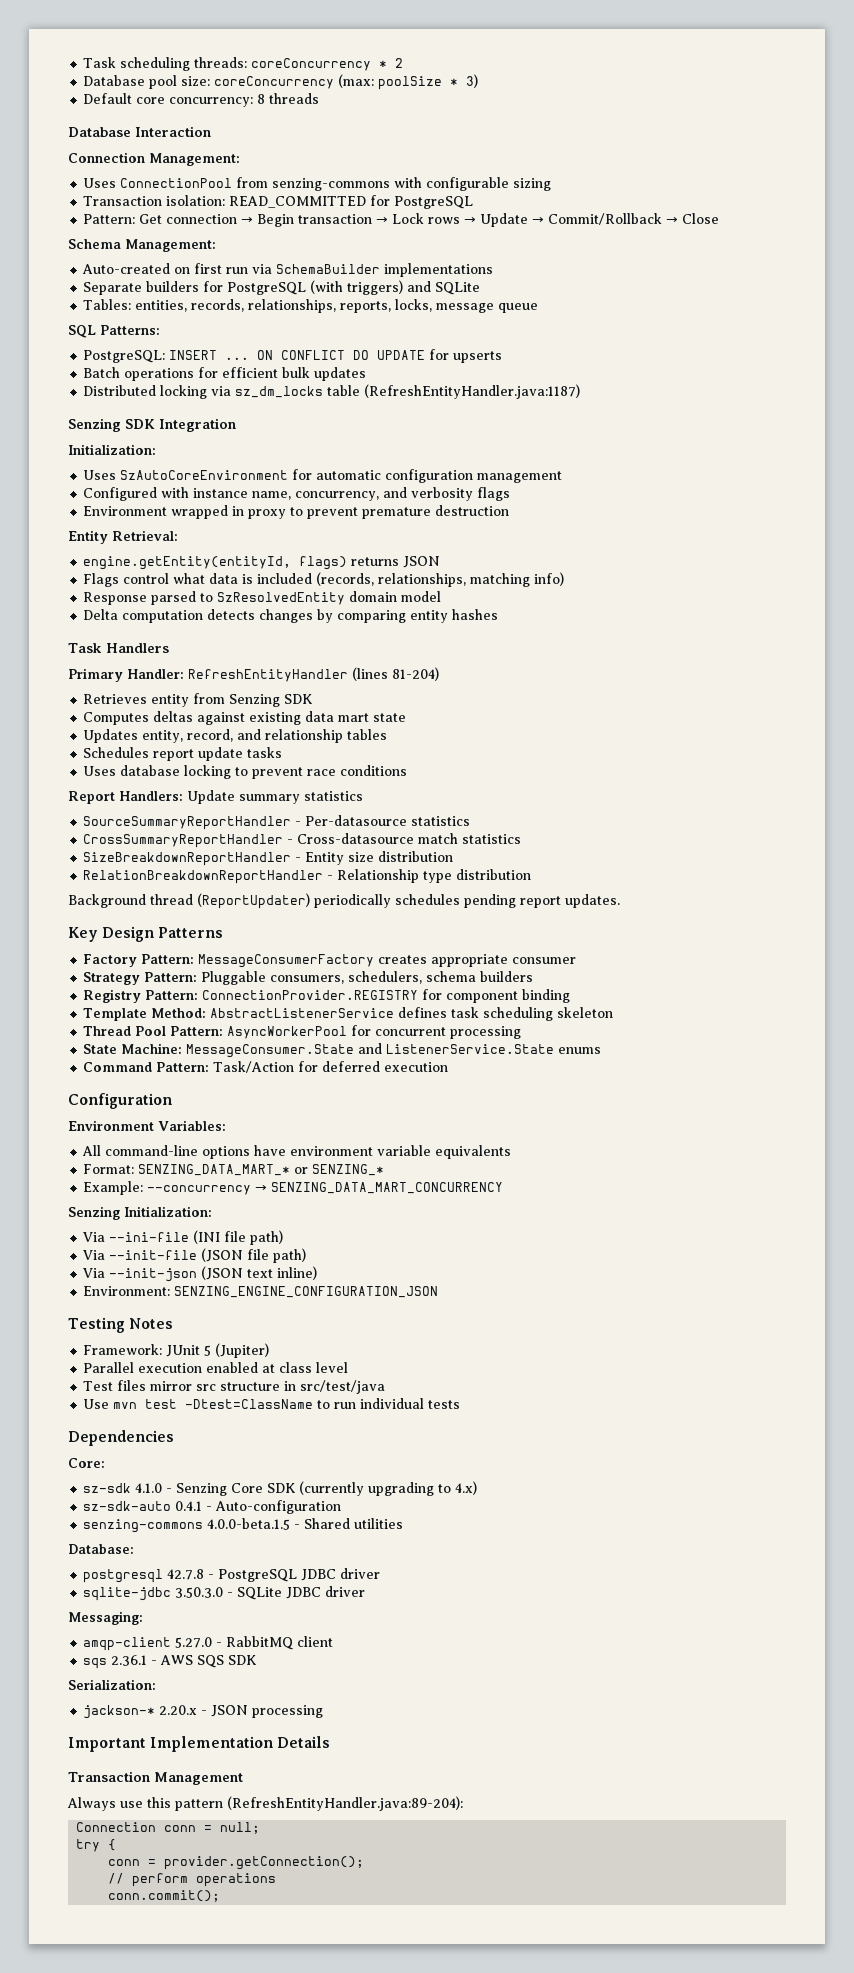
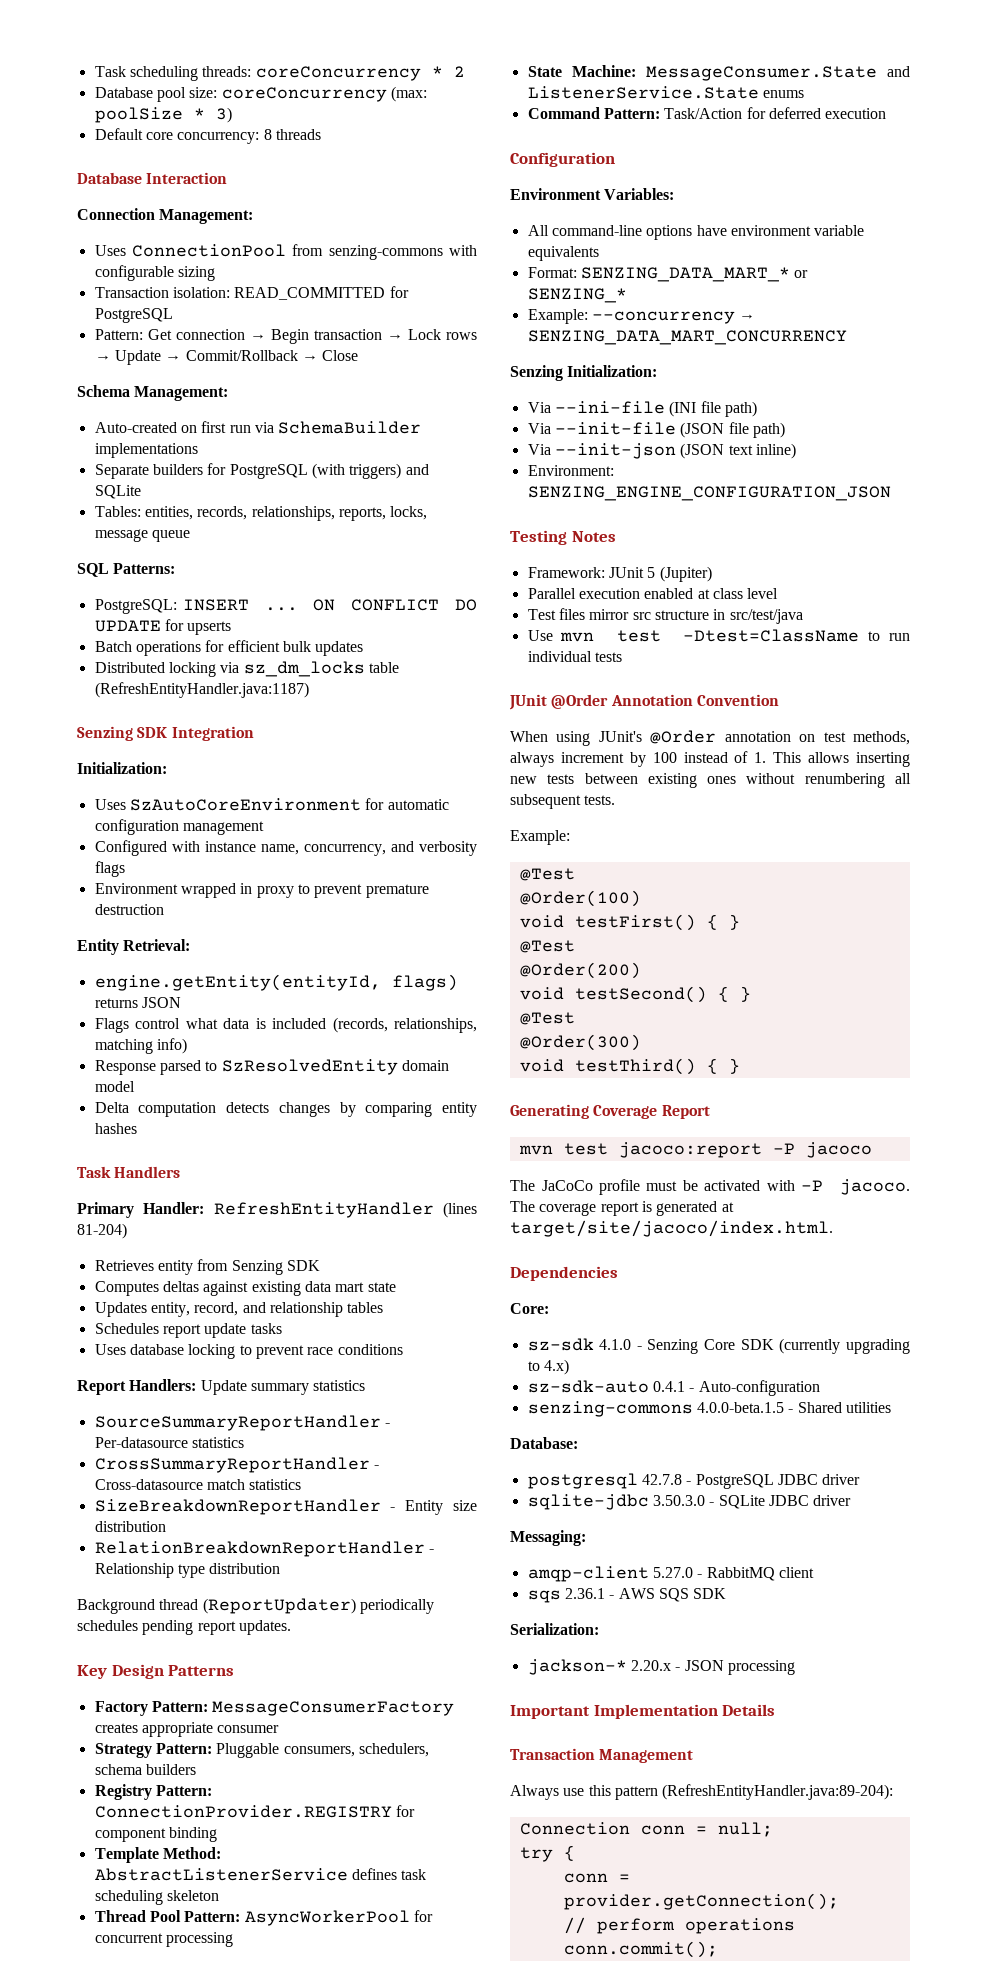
(461, 1404) none -> [509,694,779,710] [510,730,910,746] [510,751,910,767] [510,773,911,788] [510,794,616,809] [510,830,570,845] [519,868,575,881] [519,890,641,907] [519,914,740,931] [519,940,575,953] [519,962,641,979] [519,986,751,1003] [519,1012,575,1025] [519,1034,641,1051] [519,1058,740,1075] [510,1104,710,1119] [518,1142,872,1158] [510,1179,910,1195] [510,1201,734,1216] [510,1220,833,1237] // JUnit @Order Annotation Convention // When using JUnit's @Order annotation on test methods, always increment by 100 instead of 1. This allows inserting new tests between existing ones without renumbering all subsequent tests. // Example: // @Test // @Order(100) // void testFirst() { } // @Test // @Order(200) // void testSecond() { } // @Test // @Order(300) // void testThird() { } // Generating Coverage Report // mvn test jacoco:report -P jacoco // The JaCoCo profile must be activated with -P jacoco. The coverage report is generated at target/site/jacoco/index.html.

